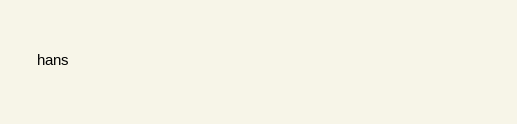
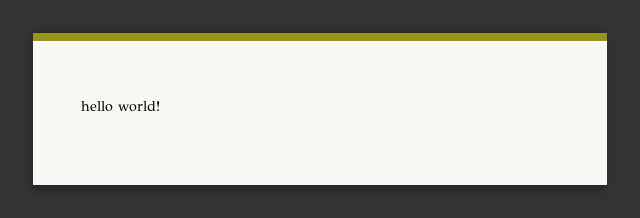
[37,54,69,65] hans -> [81,101,160,112] hello world!

